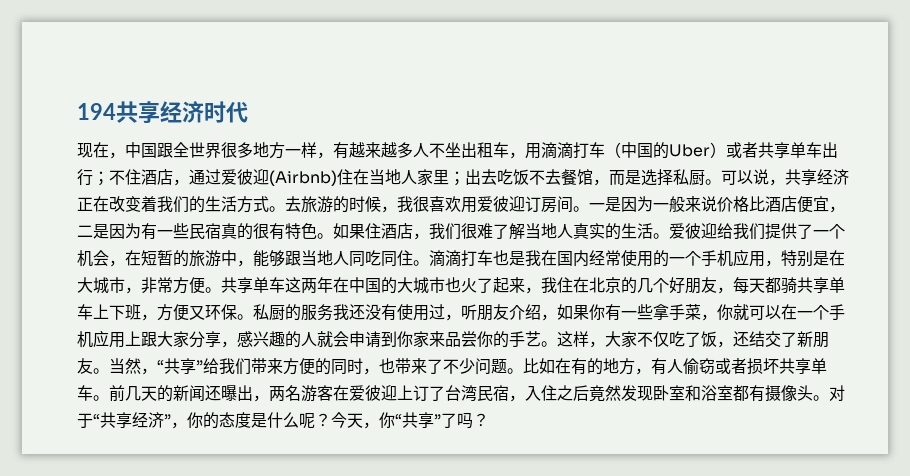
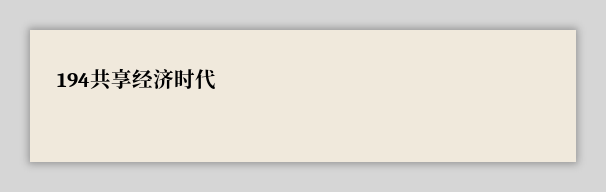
[77,142,838,159] [77,169,849,186] [77,196,845,213] [77,223,845,240] [77,249,845,267] [77,277,845,294] [77,304,845,321] [77,330,829,348] [77,358,827,375] [77,385,845,402] [77,412,489,429] // 现在，中国跟全世界很多地方一样，有越来越多人不坐出租车，用滴滴打车（中国的Uber）或者共享单车出行；不住酒店，通过爱彼迎(Airbnb)住在当地人家里；出去吃饭不去餐馆，而是选择私厨。可以说，共享经济正在改变着我们的生活方式。去旅游的时候，我很喜欢用爱彼迎订房间。一是因为一般来说价格比酒店便宜，二是因为有一些民宿真的很有特色。如果住酒店，我们很难了解当地人真实的生活。爱彼迎给我们提供了一个机会，在短暂的旅游中，能够跟当地人同吃同住。滴滴打车也是我在国内经常使用的一个手机应用，特别是在大城市，非常方便。共享单车这两年在中国的大城市也火了起来，我住在北京的几个好朋友，每天都骑共享单车上下班，方便又环保。私厨的服务我还没有使用过，听朋友介绍，如果你有一些拿手菜，你就可以在一个手机应用上跟大家分享，感兴趣的人就会申请到你家来品尝你的手艺。这样，大家不仅吃了饭，还结交了新朋友。当然，“共享”给我们带来方便的同时，也带来了不少问题。比如在有的地方，有人偷窃或者损坏共享单车。前几天的新闻还曝出，两名游客在爱彼迎上订了台湾民宿，入住之后竟然发现卧室和浴室都有摄像头。对于“共享经济”，你的态度是什么呢？今天，你“共享”了吗？ -> (216, 79) none

